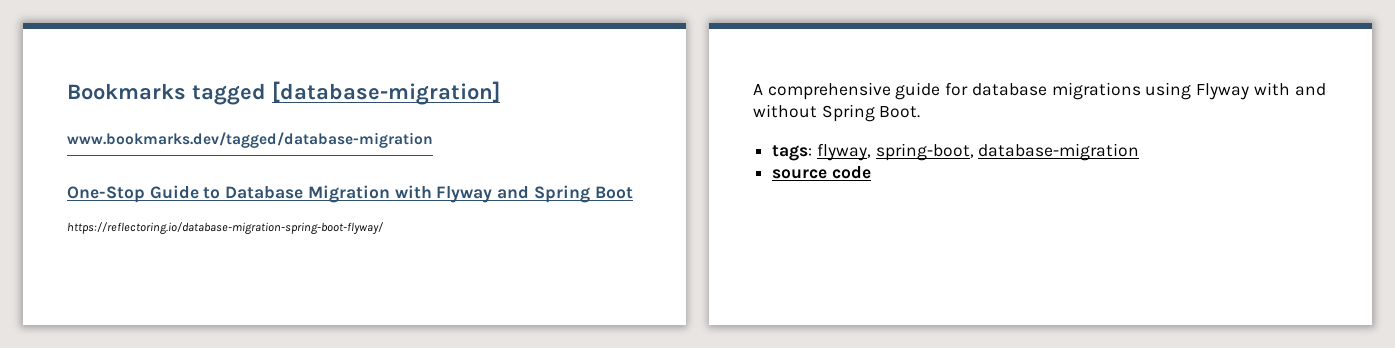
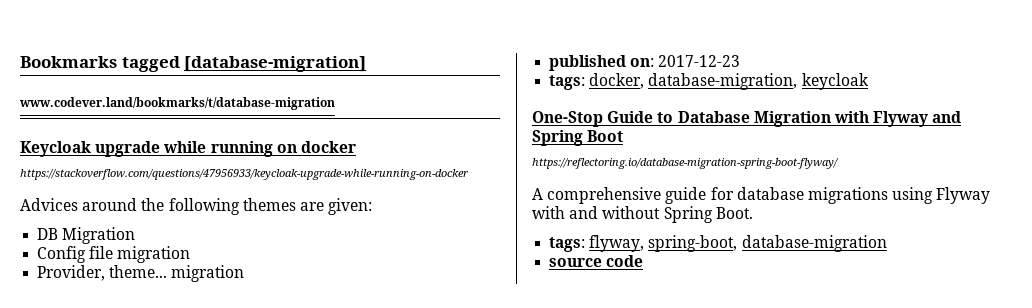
[67,132,433,148] www.bookmarks.dev/tagged/database-migration -> [19,97,335,110] [20,141,356,157] [20,169,469,180] [20,198,373,215] [37,227,136,244] [37,246,191,263] [37,265,245,282] [549,55,741,71] [549,73,869,90] www.codever.land/bookmarks/t/database-migration // Keycloak upgrade while running on docker // https://stackoverflow.com/questions/47956933/keycloak-upgrade-while-running-on-docker // Advices around the following themes are given: // DB Migration // Config file migration // Provider, theme... migration // published on: 2017-12-23 // tags: docker, database-migration, keycloak

